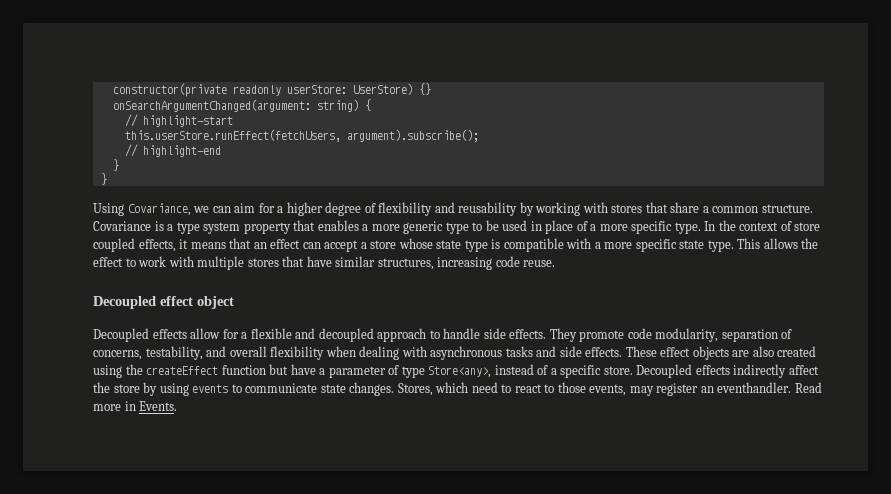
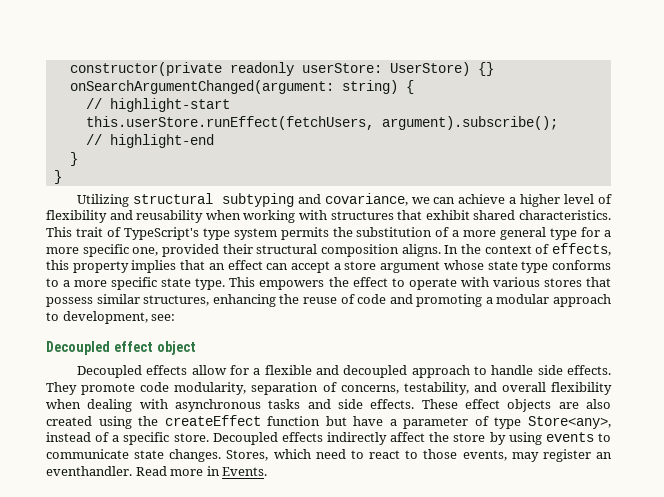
[93,203,275,216] Using Covariance, we can aim for -> [77,193,506,207] Utilizing structural subtyping and covariance, we can achieve
[325,202,362,216] degree -> [564,194,595,204] level
[519,202,534,216] by -> [205,210,241,220] when
[611,202,813,213] [93,220,821,234] [93,238,226,252] stores that share a common structure. Covariance is a type system property that enables a more generic type to be used in place of a more specific type. In the context of store coupled effects, it means -> [330,210,612,220] [46,227,611,240] [46,243,612,257] [46,260,177,273] structures that exhibit shared characteristics. This trait of TypeScript's type system permits the substitution of a more general type for a more specific one, provided their structural composition aligns. In the context of effects, this property implies
(397, 244) none -> [380,261,441,273] argument
[491,238,592,252] is compatible with -> [552,260,612,270] [46,278,59,287] conforms to
[763,238,798,249] allows -> [259,280,325,290] empowers
[138,256,332,270] work with multiple stores that have -> [408,277,611,290] [46,297,93,307] operate with various stores that possess
[437,256,556,270] increasing code reuse. -> [212,294,611,307] [46,311,176,324] enhancing the reuse of code and promoting a modular approach to development, see:

